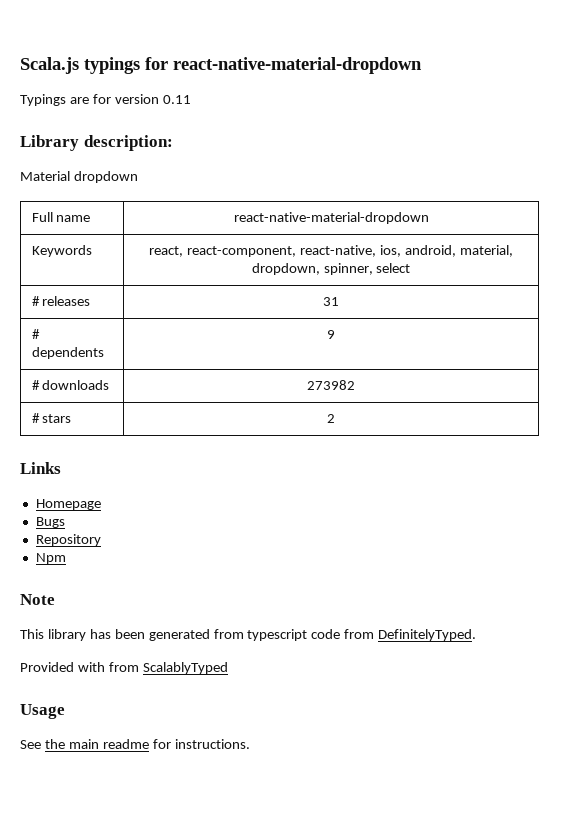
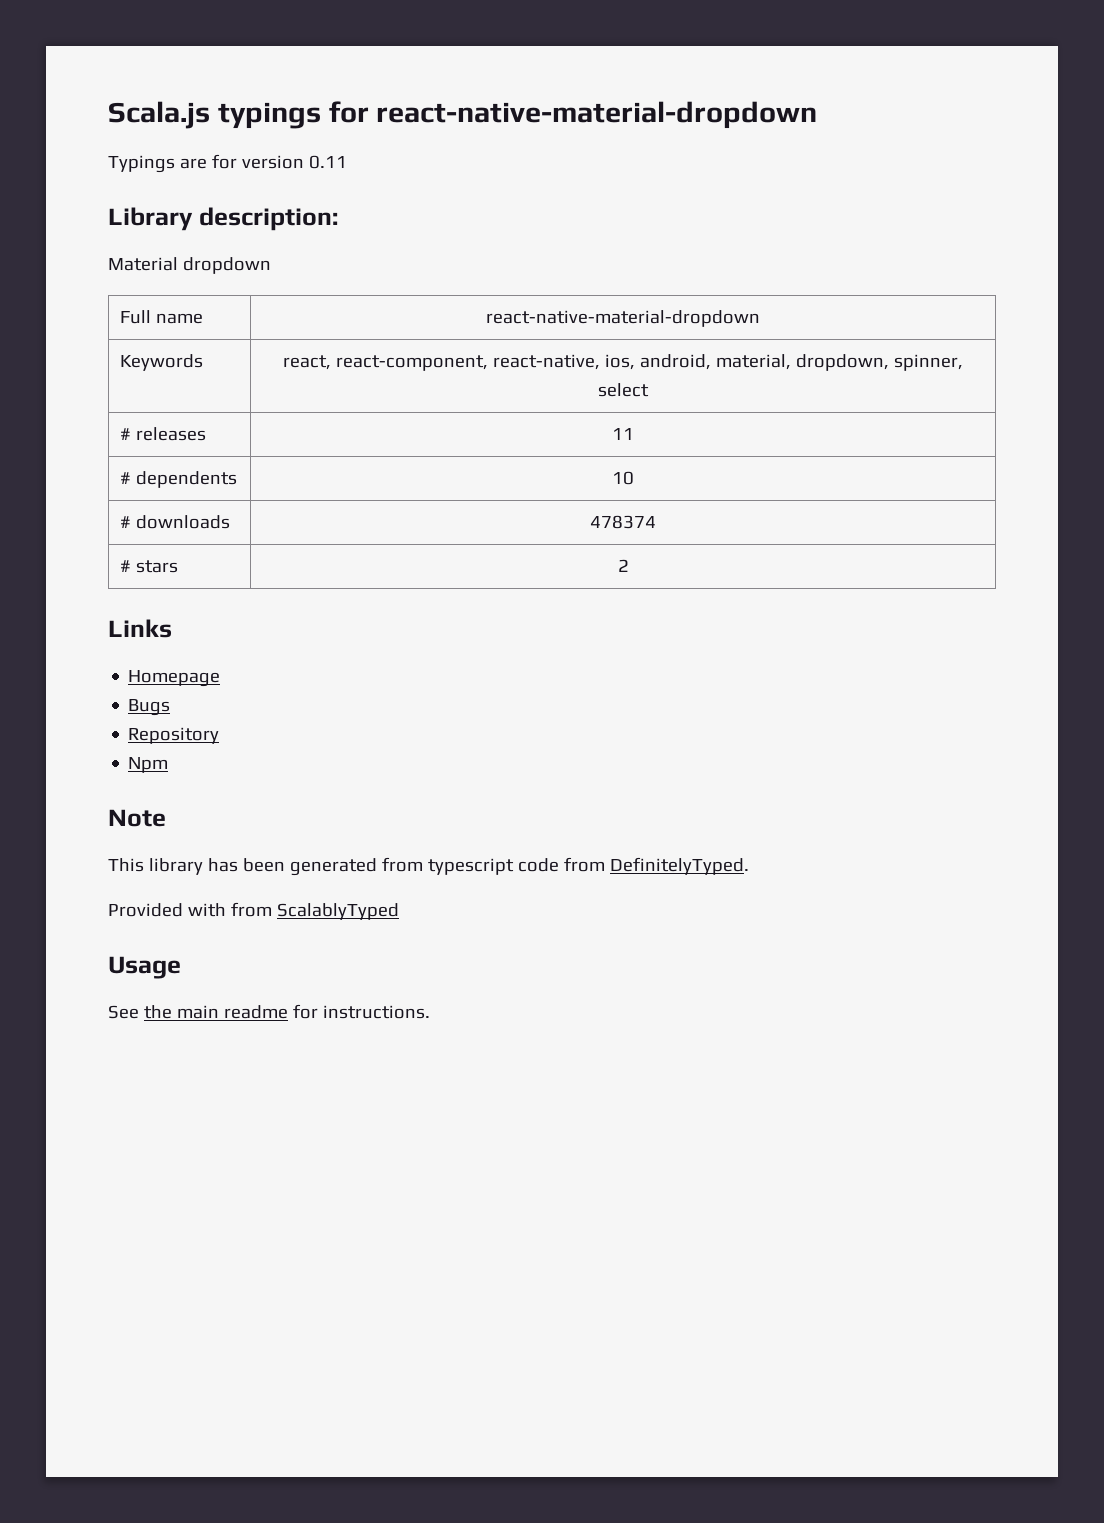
[323,297,340,306] 31 -> [612,428,634,440] 11
[327,330,336,339] 9 -> [612,471,634,485] 10
[307,380,356,390] 273982 -> [590,515,656,529] 478374

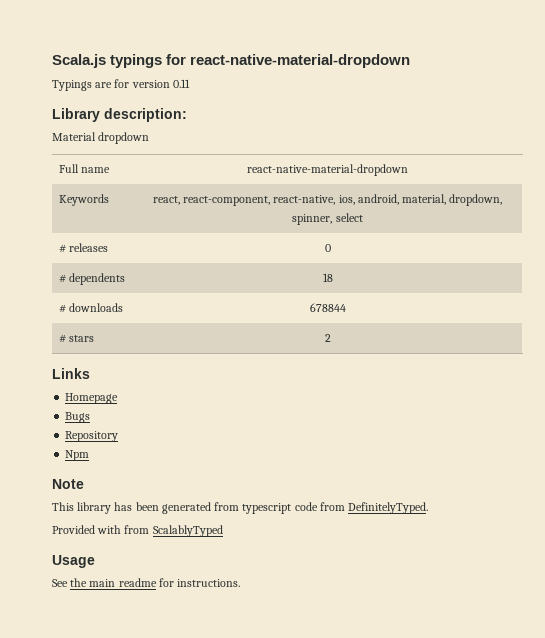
[612,428,634,440] 11 -> [324,244,331,252] 0
[612,471,634,485] 10 -> [322,273,333,282] 18
[590,515,656,529] 478374 -> [309,303,346,312] 678844

